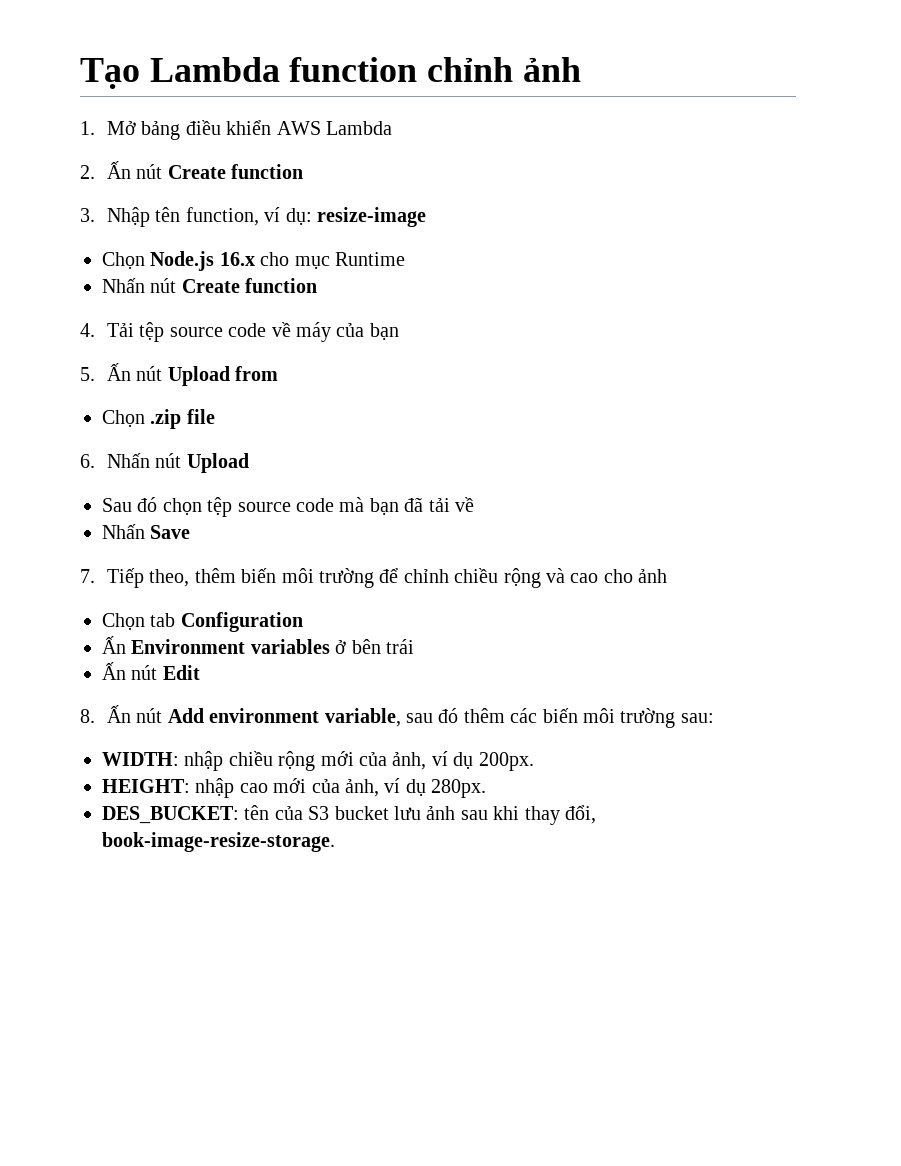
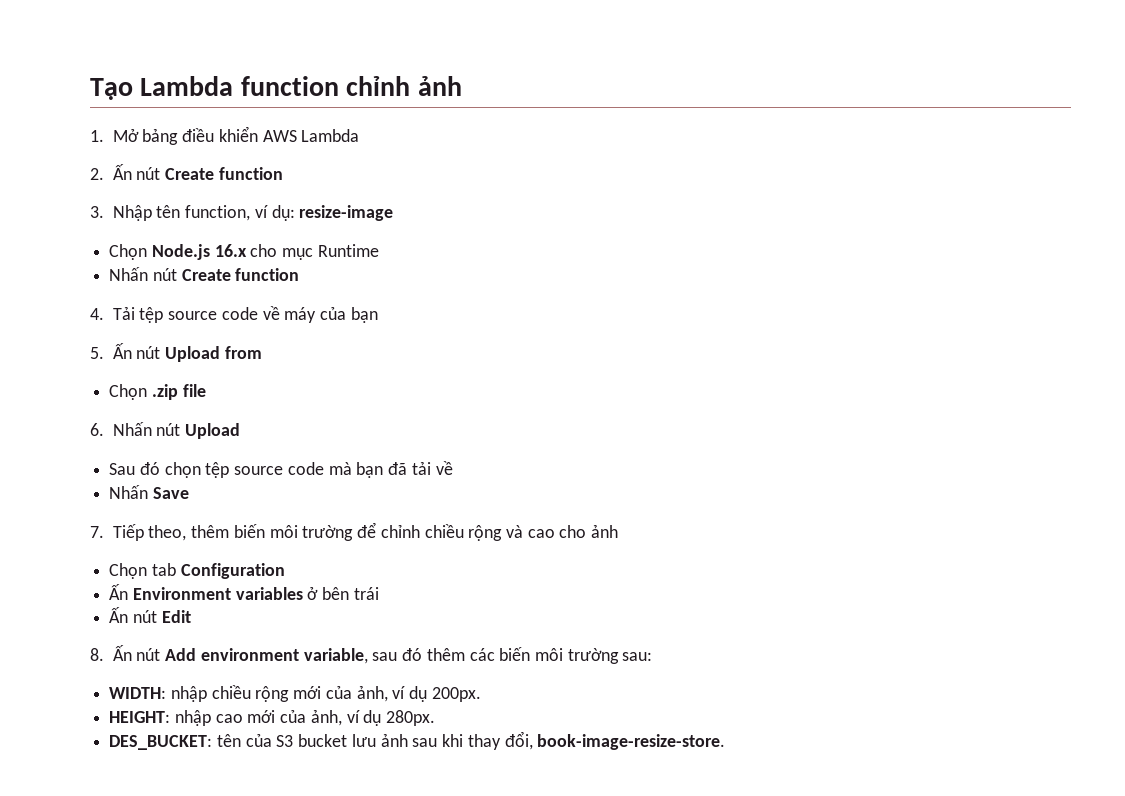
[102,832,335,852] book-image-resize-storage. -> [537,734,726,750] book-image-resize-store.

